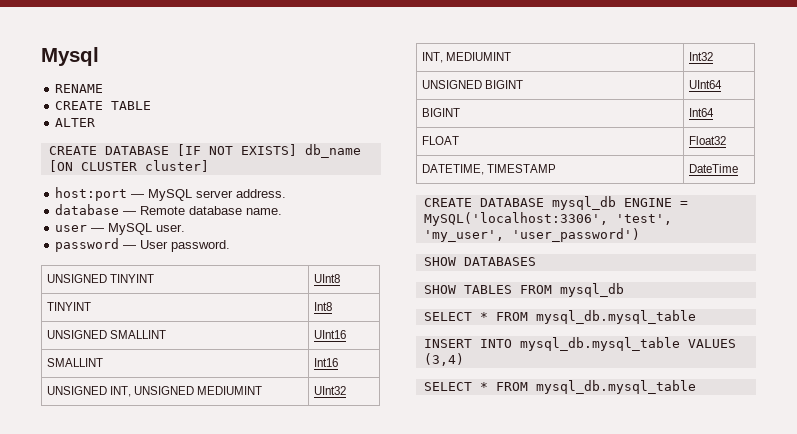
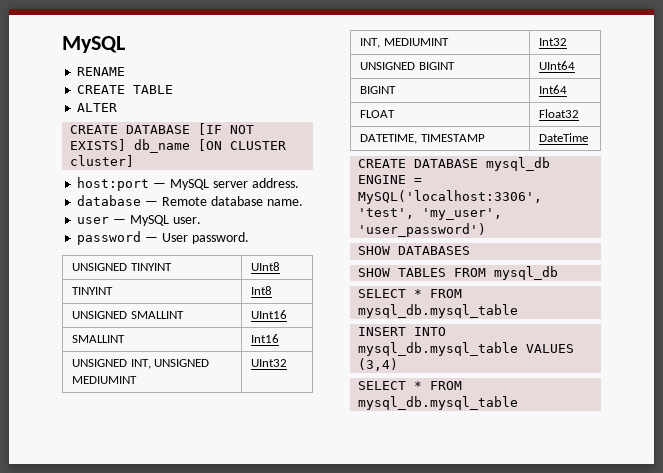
[41,47,99,66] Mysql -> [62,36,125,53] MySQL

